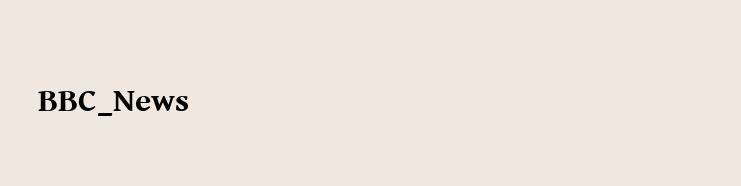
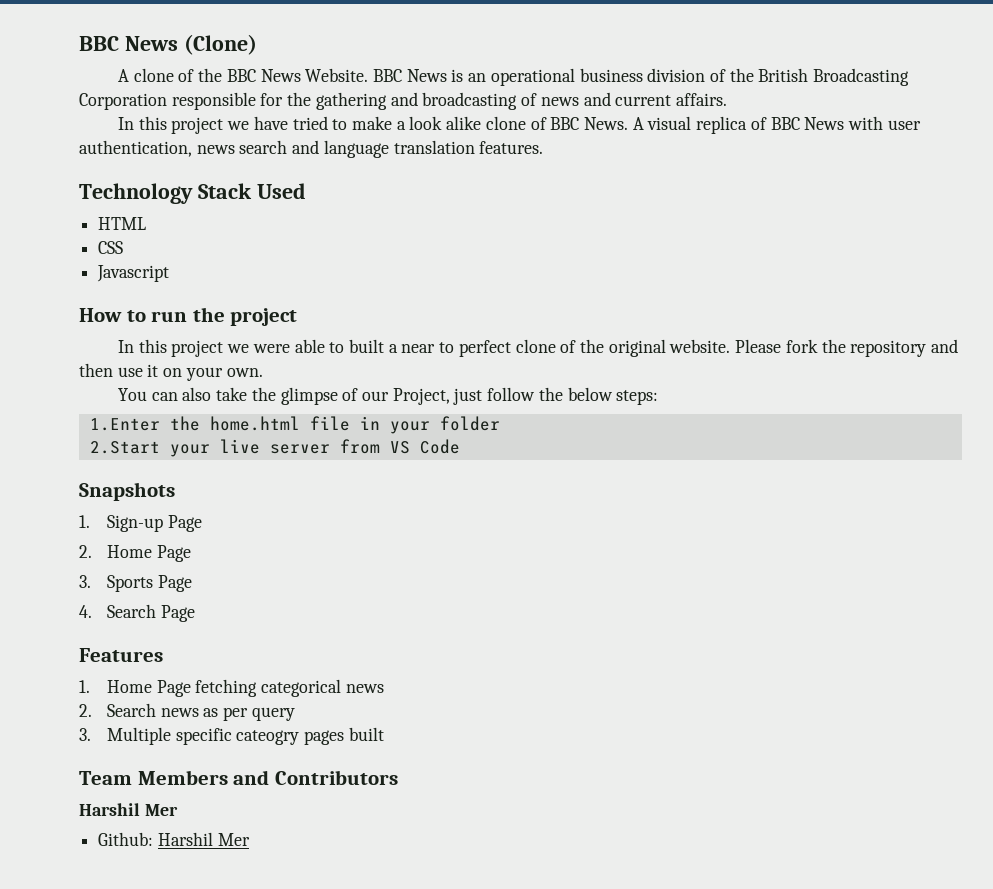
[38,90,189,116] BBC_News -> [79,34,257,55] [117,68,910,86] [79,92,727,110] [117,116,921,134] [79,140,544,158] [79,183,306,204] [98,217,147,230] [98,241,124,254] [97,265,170,282] [79,307,298,326] [117,339,959,357] [79,363,263,381] [117,387,659,405] [89,416,500,434] [89,439,460,457] [79,482,175,501] [79,515,202,532] [79,545,191,562] [79,575,192,592] [79,604,195,622] [79,648,163,662] [79,679,384,697] [79,703,295,721] [79,727,384,745] [79,770,398,785] [79,803,178,816] [98,832,250,846] BBC News (Clone) // A clone of the BBC News Website. BBC News is an operational business division of the British Broadcasting Corporation responsible for the gathering and broadcasting of news and current affairs. // In this project we have tried to make a look alike clone of BBC News. A visual replica of BBC News with user authentication, news search and language translation features. // Technology Stack Used // HTML // CSS // Javascript // How to run the project // In this project we were able to built a near to perfect clone of the original website. Please fork the repository and then use it on your own. // You can also take the glimpse of our Project, just follow the below steps: // 1.Enter the home.html file in your folder // 2.Start your live server from VS Code // Snapshots // 1. Sign-up Page // 2. Home Page // 3. Sports Page // 4. Search Page // Features // 1. Home Page fetching categorical news // 2. Search news as per query // 3. Multiple specific cateogry pages built // Team Members and Contributors // Harshil Mer // Github: Harshil Mer

